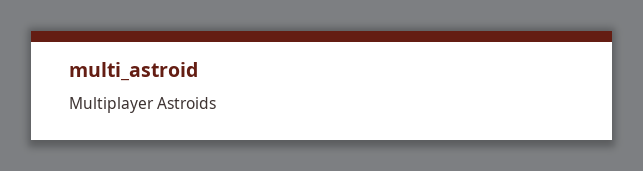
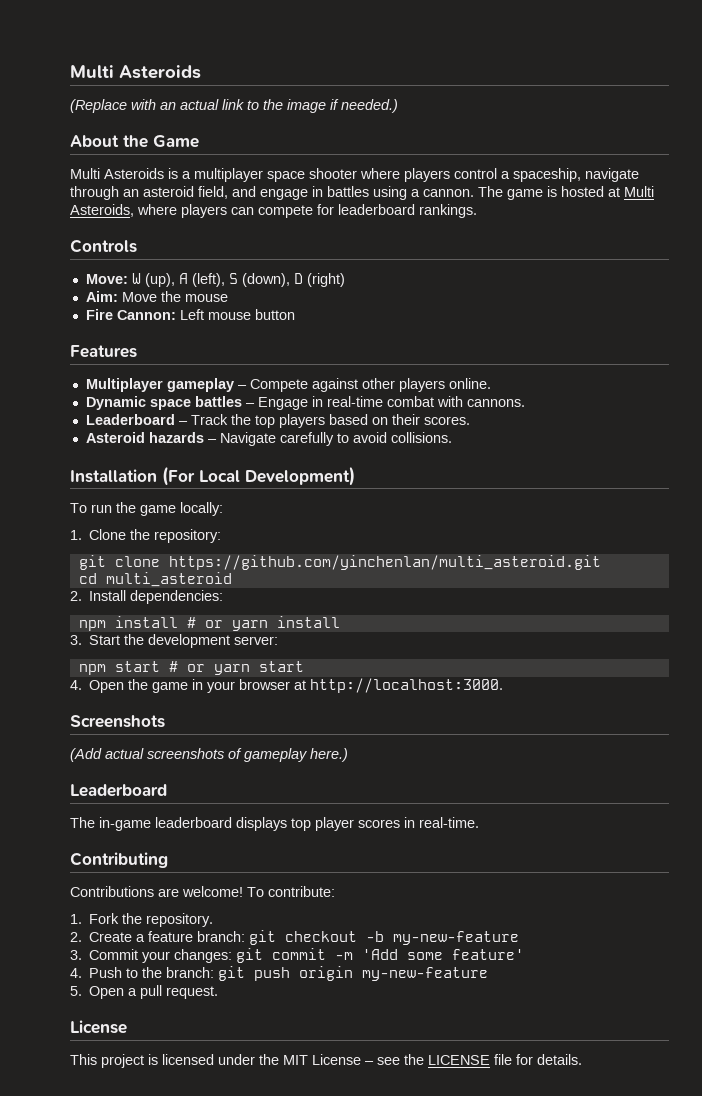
[69,62,198,81] [69,97,217,113] multi_astroid // Multiplayer Astroids -> [70,65,201,79] [70,99,398,113] [70,135,199,148] [70,168,639,182] [70,186,654,200] [70,204,477,218] [70,239,137,253] [85,273,345,287] [85,291,228,302] [85,309,295,320] [70,345,137,358] [85,378,491,392] [85,396,525,410] [85,414,470,428] [85,432,452,446] [70,466,355,486] [70,502,223,516] [70,529,222,543] [78,555,601,570] [78,572,232,587] [70,590,224,604] [78,616,340,631] [70,634,279,648] [78,661,304,675] [70,678,504,693] [70,715,165,728] [70,748,348,762] [70,784,167,797] [70,817,479,831] [70,852,168,868] [70,886,335,897] [70,913,214,927] [70,930,520,945] [70,948,525,963] [70,966,489,981] [70,985,219,999] [70,1020,127,1034] [70,1054,582,1068] Multi Asteroids // (Replace with an actual link to the image if needed.) // About the Game // Multi Asteroids is a multiplayer space shooter where players control a spaceship, navigate through an asteroid field, and engage in battles using a cannon. The game is hosted at Multi Asteroids, where players can compete for leaderboard rankings. // Controls // Move: W (up), A (left), S (down), D (right) // Aim: Move the mouse // Fire Cannon: Left mouse button // Features // Multiplayer gameplay – Compete against other players online. // Dynamic space battles – Engage in real-time combat with cannons. // Leaderboard – Track the top players based on their scores. // Asteroid hazards – Navigate carefully to avoid collisions. // Installation (For Local Development) // To run the game locally: // 1. Clone the repository: // git clone https://github.com/yinchenlan/multi_asteroid.git // cd multi_asteroid // 2. Install dependencies: // npm install # or yarn install // 3. Start the development server: // npm start # or yarn start // 4. Open the game in your browser at http://localhost:3000. // Screenshots // (Add actual screenshots of gameplay here.) // Leaderboard // The in-game leaderboard displays top player scores in real-time. // Contributing // Contributions are welcome! To contribute: // 1. Fork the repository. // 2. Create a feature branch: git checkout -b my-new-feature // 3. Commit your changes: git commit -m 'Add some feature' // 4. Push to the branch: git push origin my-new-feature // 5. Open a pull request. // License // This project is licensed under the MIT License – see the LICENSE file for details.

